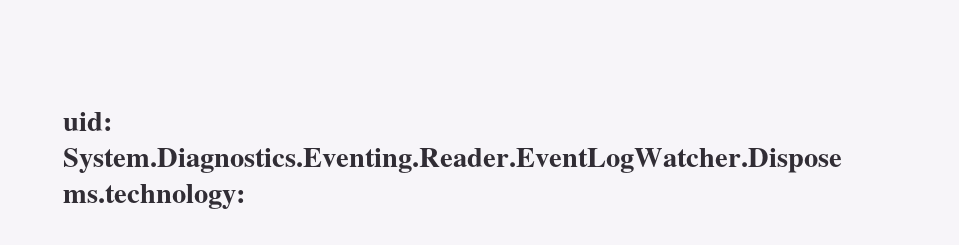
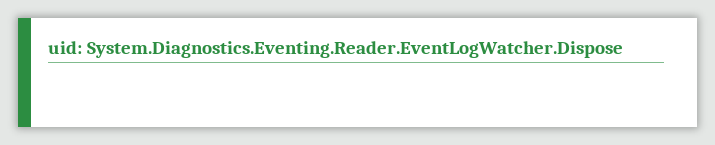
[63,184,245,209] ms.technology: -> (624, 49) none

